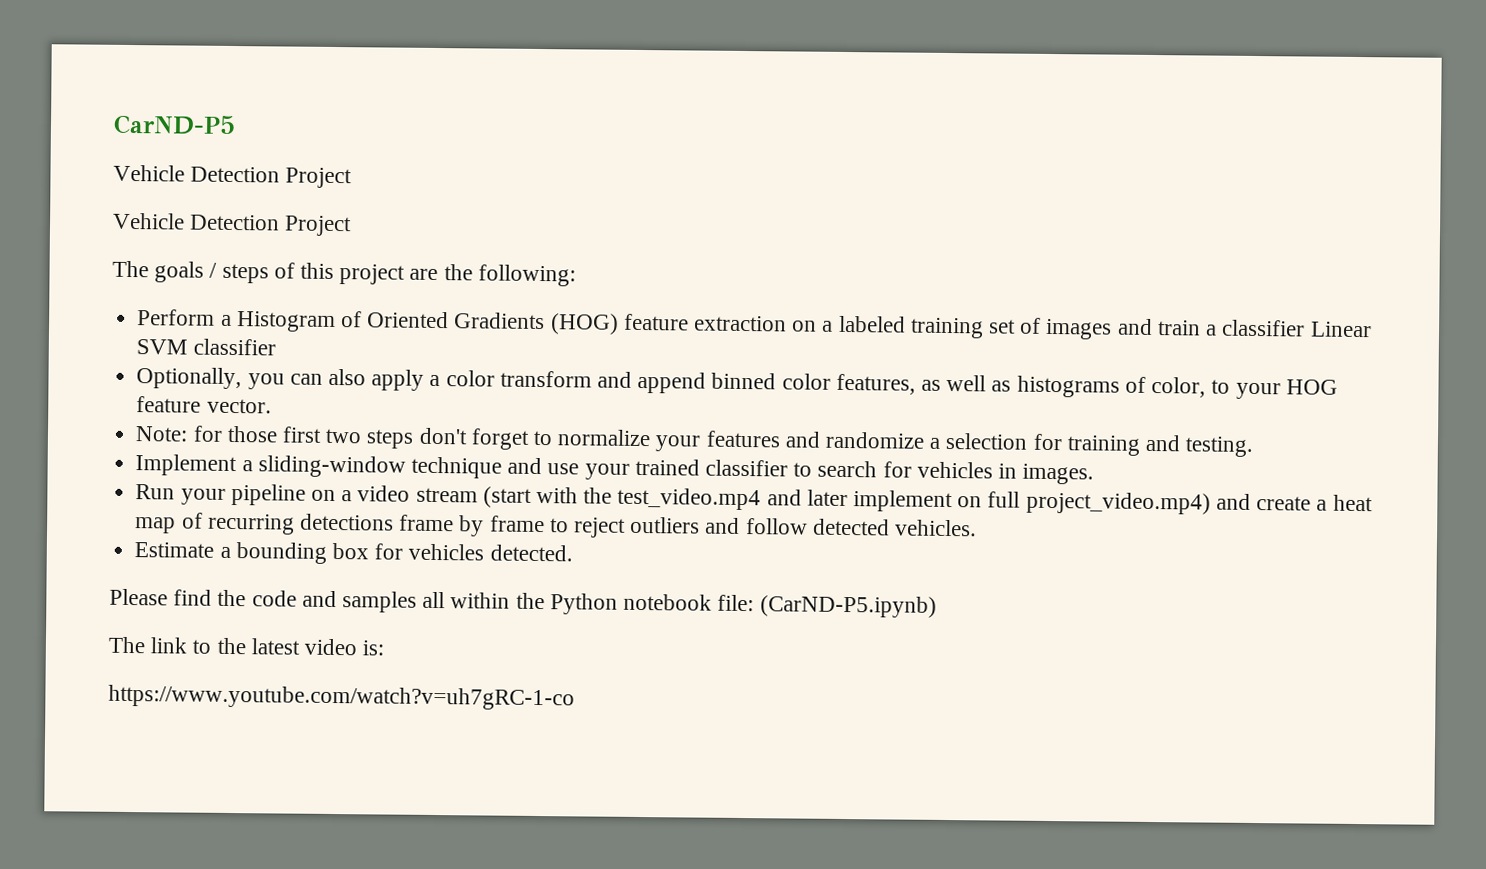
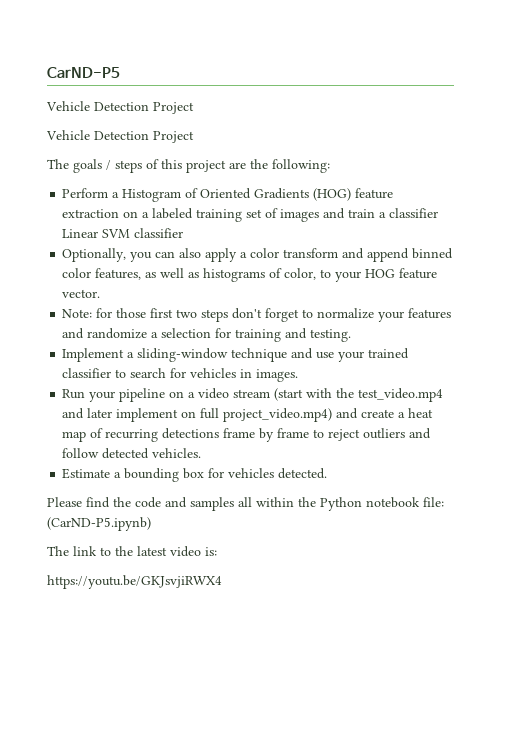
[108,684,575,711] https://www.youtube.com/watch?v=uh7gRC-1-co -> [47,575,222,589] https://youtu.be/GKJsvjiRWX4

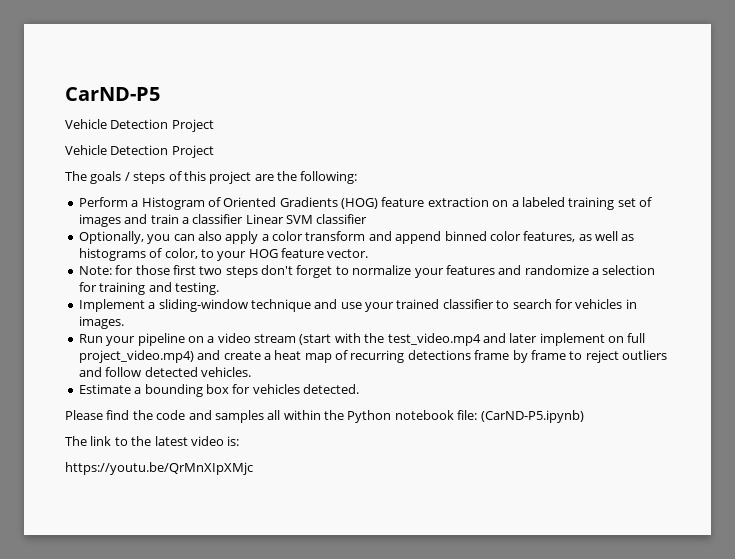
[47,575,222,589] https://youtu.be/GKJsvjiRWX4 -> [65,462,253,475] https://youtu.be/QrMnXIpXMjc

